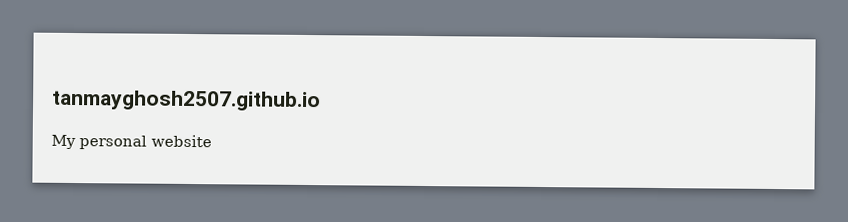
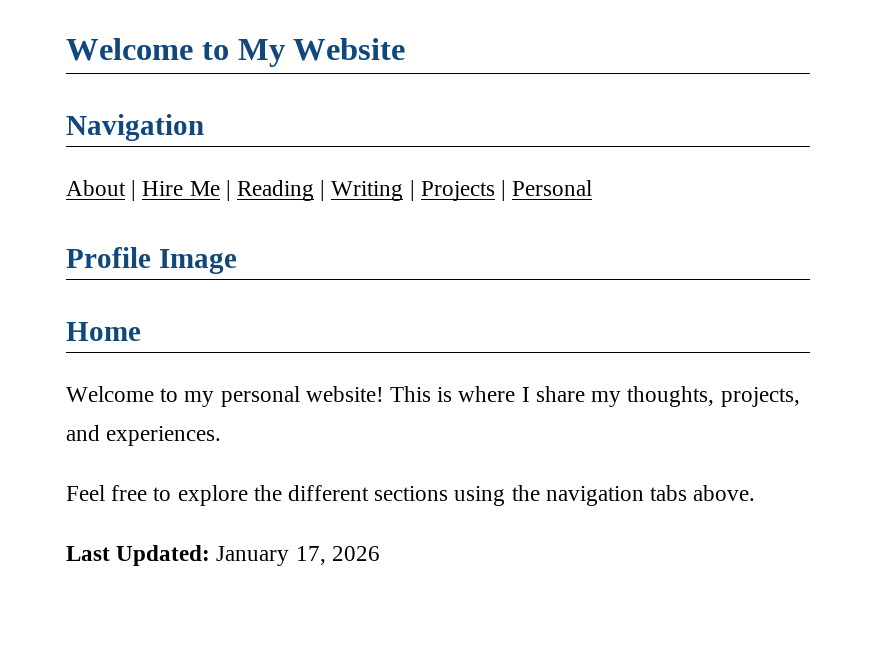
[52,89,321,112] [51,134,212,150] tanmayghosh2507.github.io // My personal website -> [66,38,406,67] [66,114,204,141] [66,180,593,201] [66,247,237,274] [66,322,141,341] [66,386,800,407] [66,425,222,446] [66,485,756,506] [66,545,380,566] Welcome to My Website // Navigation // About | Hire Me | Reading | Writing | Projects | Personal // Profile Image // Home // Welcome to my personal website! This is where I share my thoughts, projects, and experiences. // Feel free to explore the different sections using the navigation tabs above. // Last Updated: January 17, 2026

